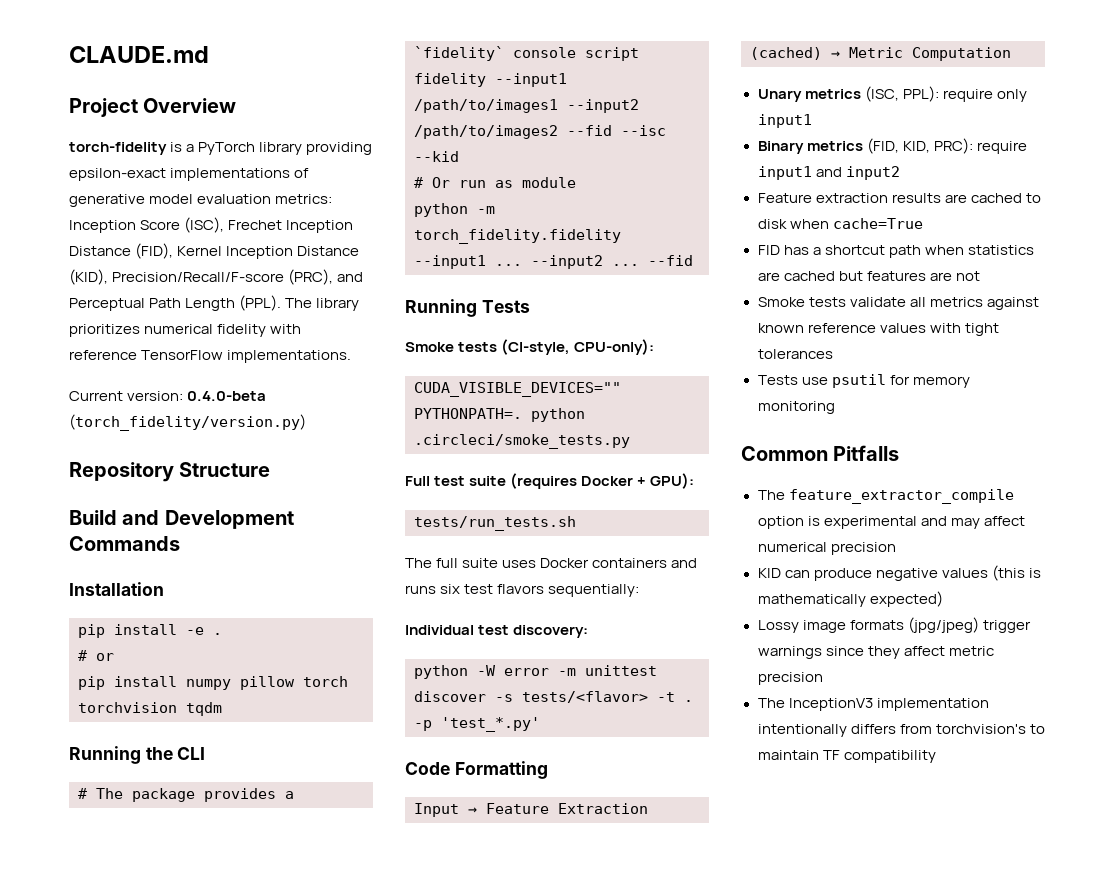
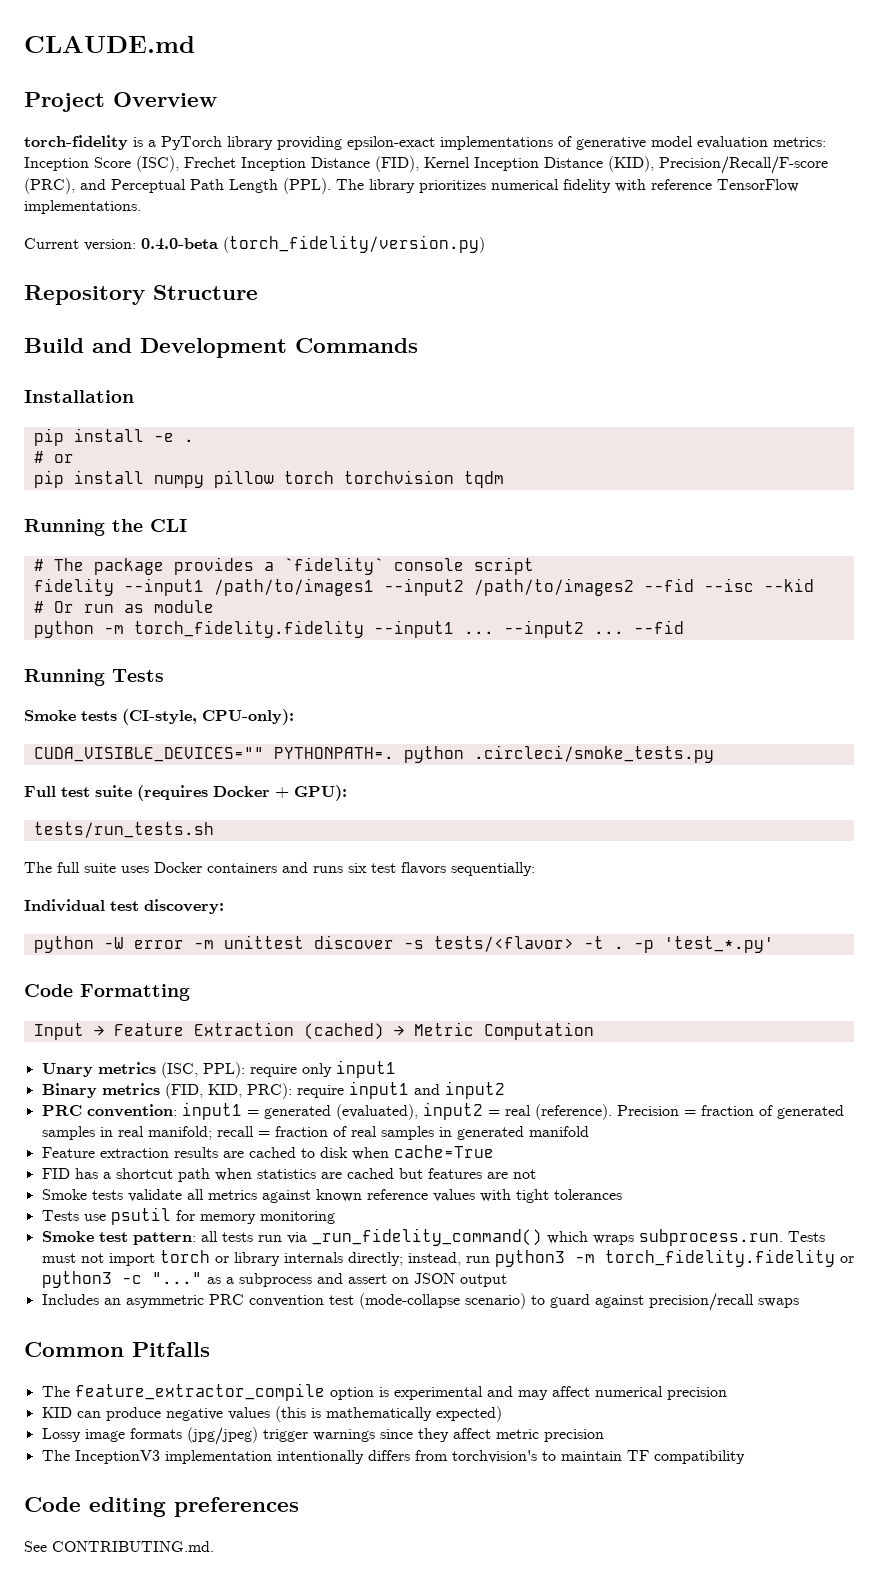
(900, 173) none -> [41,1102,844,1120] [41,1126,589,1140] // PRC convention: input1 = generated (evaluated), input2 = real (reference). Precision = fraction of generated samples in real manifold; recall = fraction of real samples in generated manifold
(835, 407) none -> [41,1228,825,1246] [41,1249,854,1267] [41,1271,507,1288] [41,1293,799,1311] // Smoke test pattern: all tests run via _run_fidelity_command() which wraps subprocess.run. Tests must not import torch or library internals directly; instead, run python3 -m torch_fidelity.fidelity or python3 -c "..." as a subprocess and assert on JSON output // Includes an asymmetric PRC convention test (mode-collapse scenario) to guard against precision/recall swaps
(936, 756) none -> [24,1497,299,1517] [24,1541,214,1552] // Code editing preferences // See CONTRIBUTING.md.

